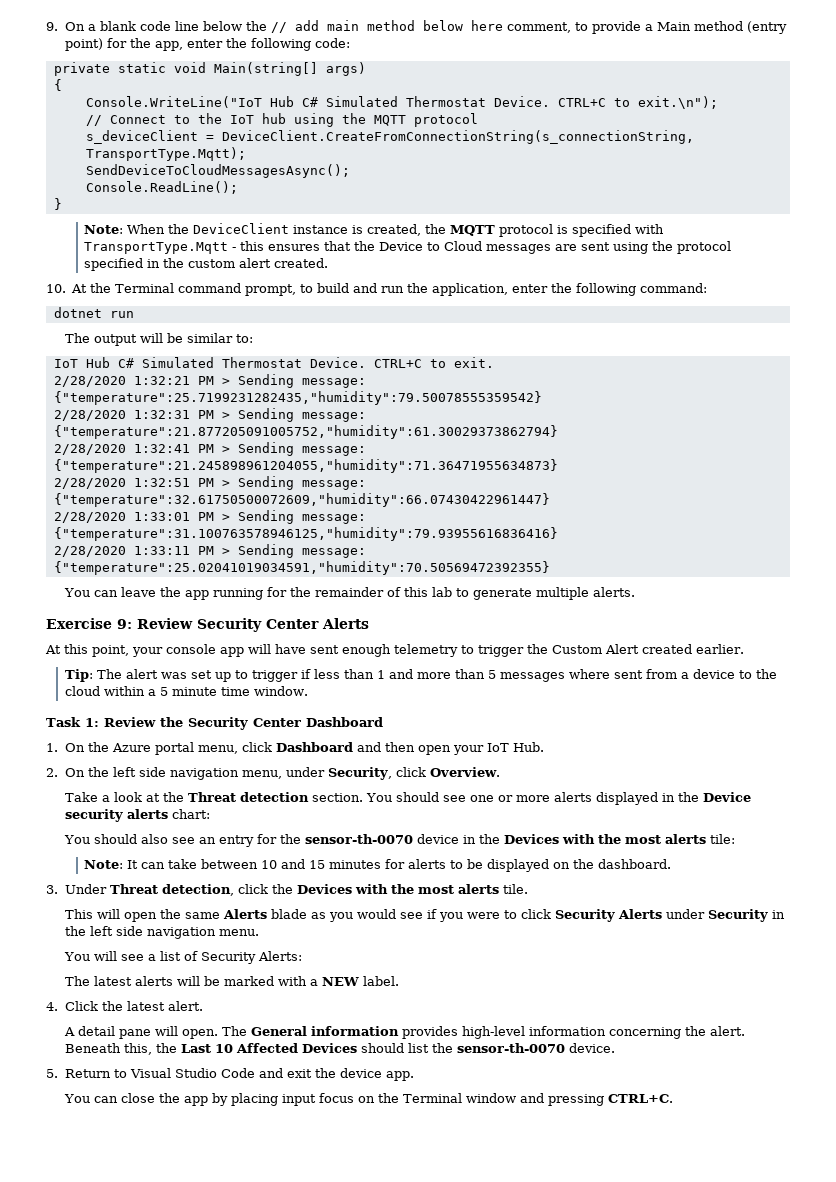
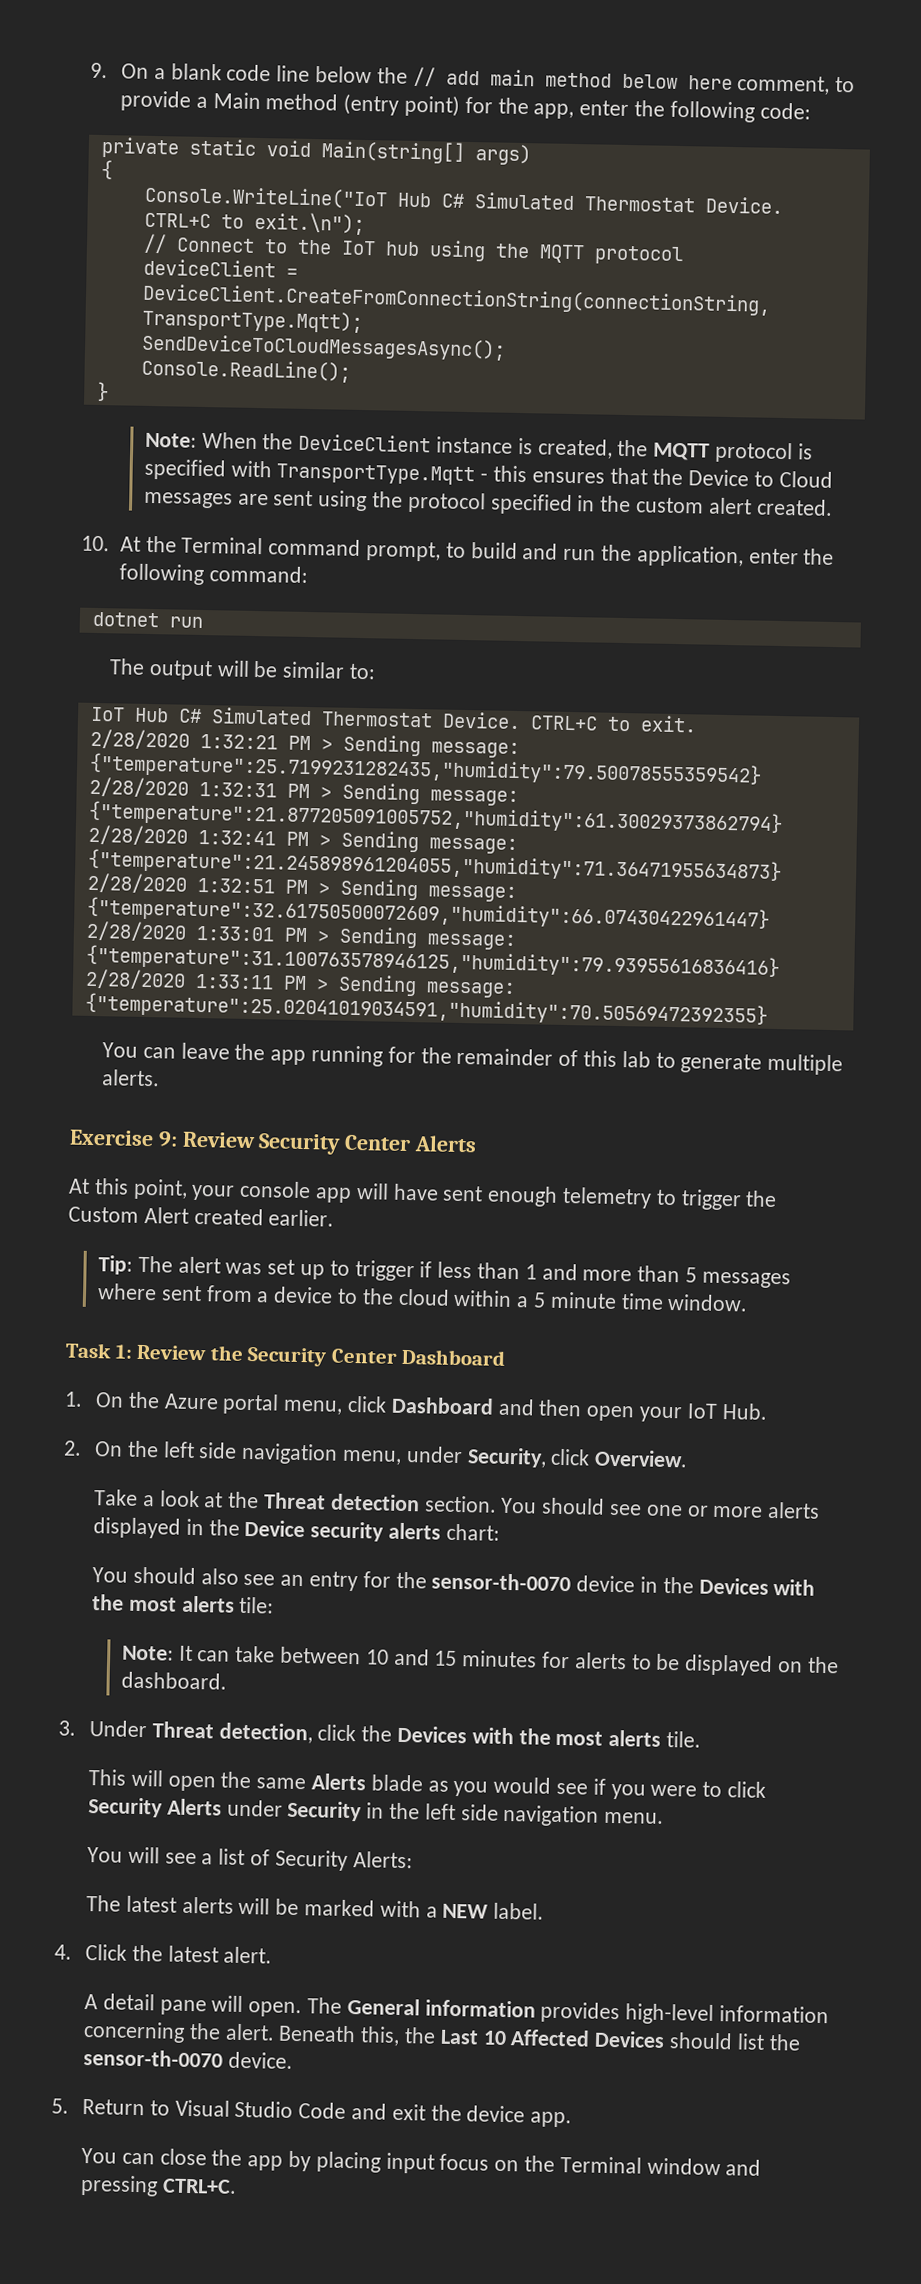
[85,130,694,144] s_deviceClient = DeviceClient.CreateFromConnectionString(s_connectionString, -> [142,258,298,278] [141,283,771,316] deviceClient = DeviceClient.CreateFromConnectionString(connectionString,

